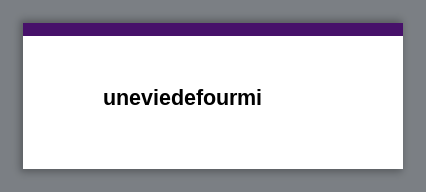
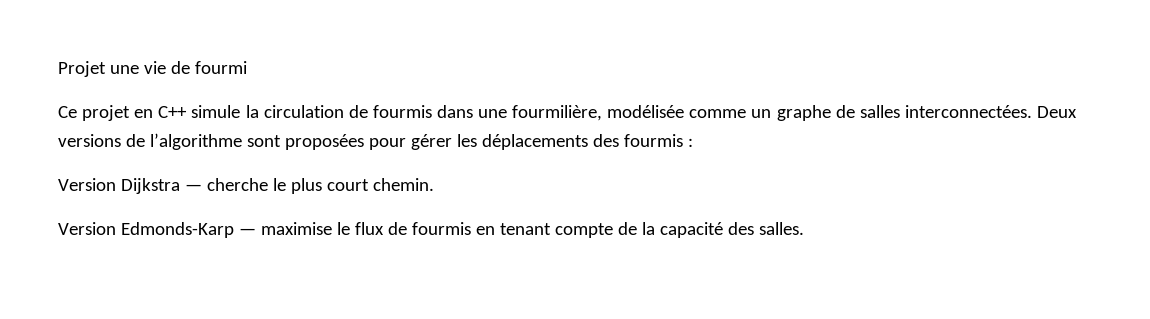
[103,89,262,105] uneviedefourmi -> [58,61,247,77] [58,105,1077,121] [58,133,693,150] [58,178,434,194] [58,222,804,238] Projet une vie de fourmi // Ce projet en C++ simule la circulation de fourmis dans une fourmilière, modélisée comme un graphe de salles interconnectées. Deux versions de l’algorithme sont proposées pour gérer les déplacements des fourmis : // Version Dijkstra — cherche le plus court chemin. // Version Edmonds-Karp — maximise le flux de fourmis en tenant compte de la capacité des salles.

